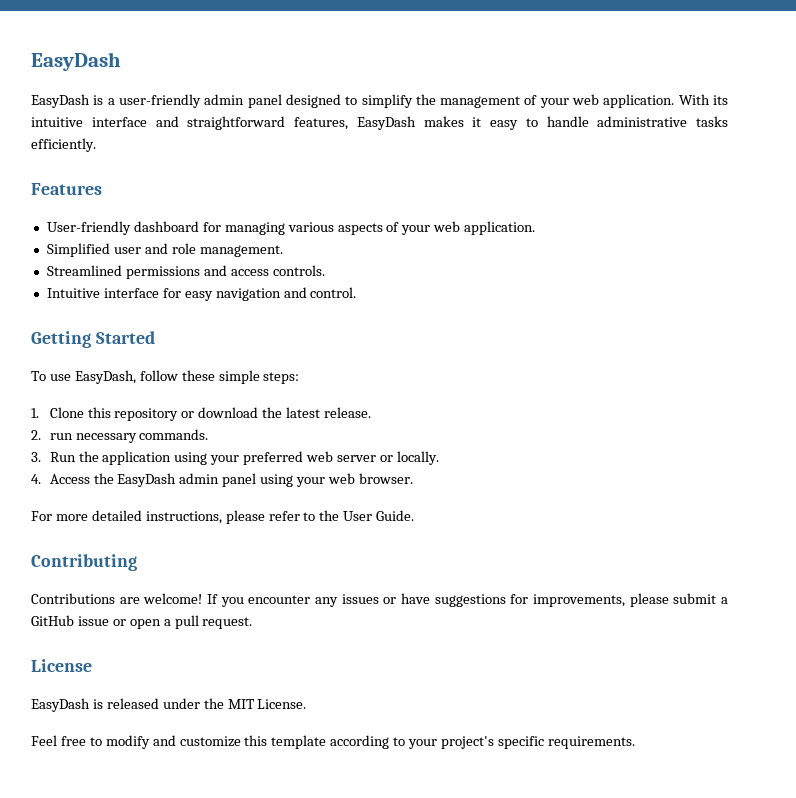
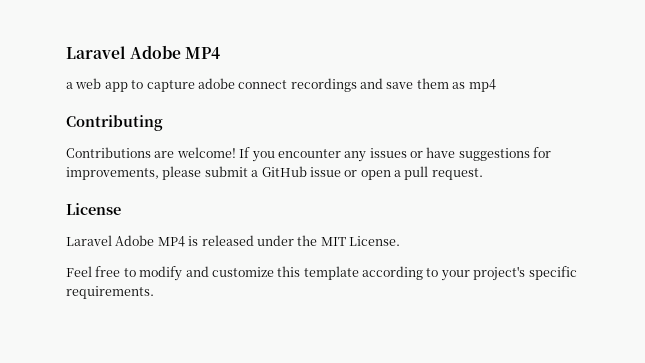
[31,52,121,71] [31,94,728,108] [31,116,728,130] [31,138,96,152] [31,183,102,195] [46,221,536,235] [46,243,283,257] [46,265,325,279] [46,287,357,301] [31,331,155,348] [31,370,300,384] [31,407,372,421] [31,429,209,443] [31,451,439,465] [31,473,413,487] [31,510,415,524] EasyDash // EasyDash is a user-friendly admin panel designed to simplify the management of your web application. With its intuitive interface and straightforward features, EasyDash makes it easy to handle administrative tasks efficiently. // Features // User-friendly dashboard for managing various aspects of your web application. // Simplified user and role management. // Streamlined permissions and access controls. // Intuitive interface for easy navigation and control. // Getting Started // To use EasyDash, follow these simple steps: // 1. Clone this repository or download the latest release. // 2. run necessary commands. // 3. Run the application using your preferred web server or locally. // 4. Access the EasyDash admin panel using your web browser. // For more detailed instructions, please refer to the User Guide. -> [66,45,221,59] [66,78,496,92] Laravel Adobe MP4 // a web app to capture adobe connect recordings and save them as mp4
[31,698,90,712] EasyDash -> [66,235,185,247] Laravel Adobe MP4

